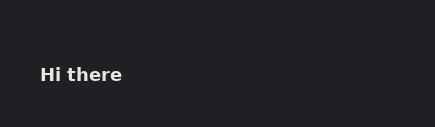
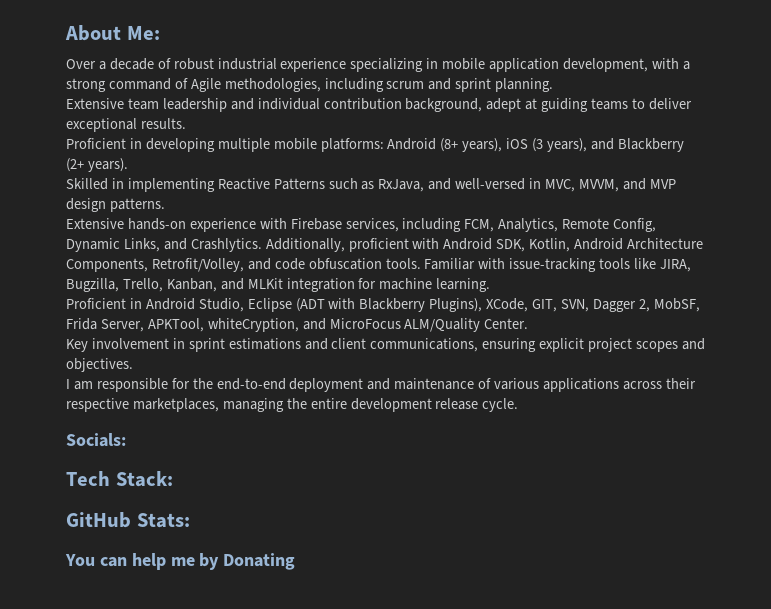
[40,67,122,81] Hi there -> [65,25,160,41] [66,58,690,72] [66,78,554,92] [66,98,692,112] [66,118,186,132] [66,138,684,152] [66,158,128,172] [66,178,676,192] [66,198,165,212] [66,218,657,232] [66,238,704,252] [66,258,692,272] [66,278,491,292] [66,298,700,312] [66,318,529,332] [66,338,705,352] [66,358,133,372] [66,378,696,392] [66,398,519,412] [66,433,126,447] [66,471,173,487] [66,512,190,528] [65,553,296,570] About Me: // Over a decade of robust industrial experience specializing in mobile application development, with a strong command of Agile methodologies, including scrum and sprint planning. // Extensive team leadership and individual contribution background, adept at guiding teams to deliver exceptional results. // Proficient in developing multiple mobile platforms: Android (8+ years), iOS (3 years), and Blackberry (2+ years). // Skilled in implementing Reactive Patterns such as RxJava, and well-versed in MVC, MVVM, and MVP design patterns. // Extensive hands-on experience with Firebase services, including FCM, Analytics, Remote Config, Dynamic Links, and Crashlytics. Additionally, proficient with Android SDK, Kotlin, Android Architecture Components, Retrofit/Volley, and code obfuscation tools. Familiar with issue-tracking tools like JIRA, Bugzilla, Trello, Kanban, and MLKit integration for machine learning. // Proficient in Android Studio, Eclipse (ADT with Blackberry Plugins), XCode, GIT, SVN, Dagger 2, MobSF, Frida Server, APKTool, whiteCryption, and MicroFocus ALM/Quality Center. // Key involvement in sprint estimations and client communications, ensuring explicit project scopes and objectives. // I am responsible for the end-to-end deployment and maintenance of various applications across their respective marketplaces, managing the entire development release cycle. // Socials: // Tech Stack: // GitHub Stats: // You can help me by Donating

